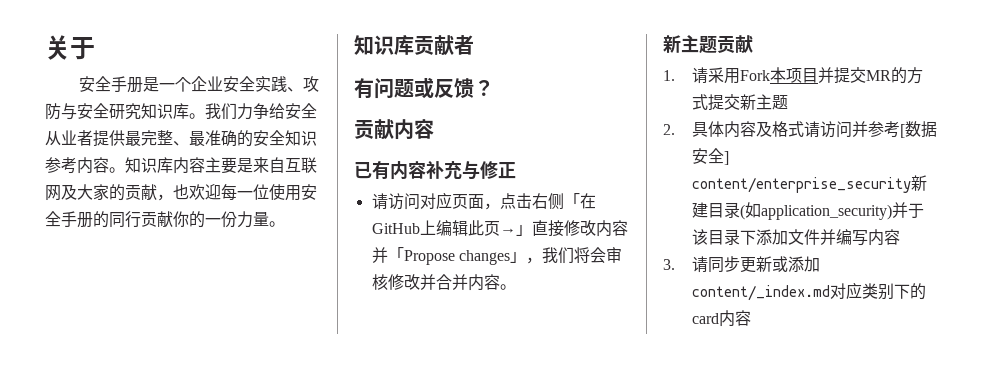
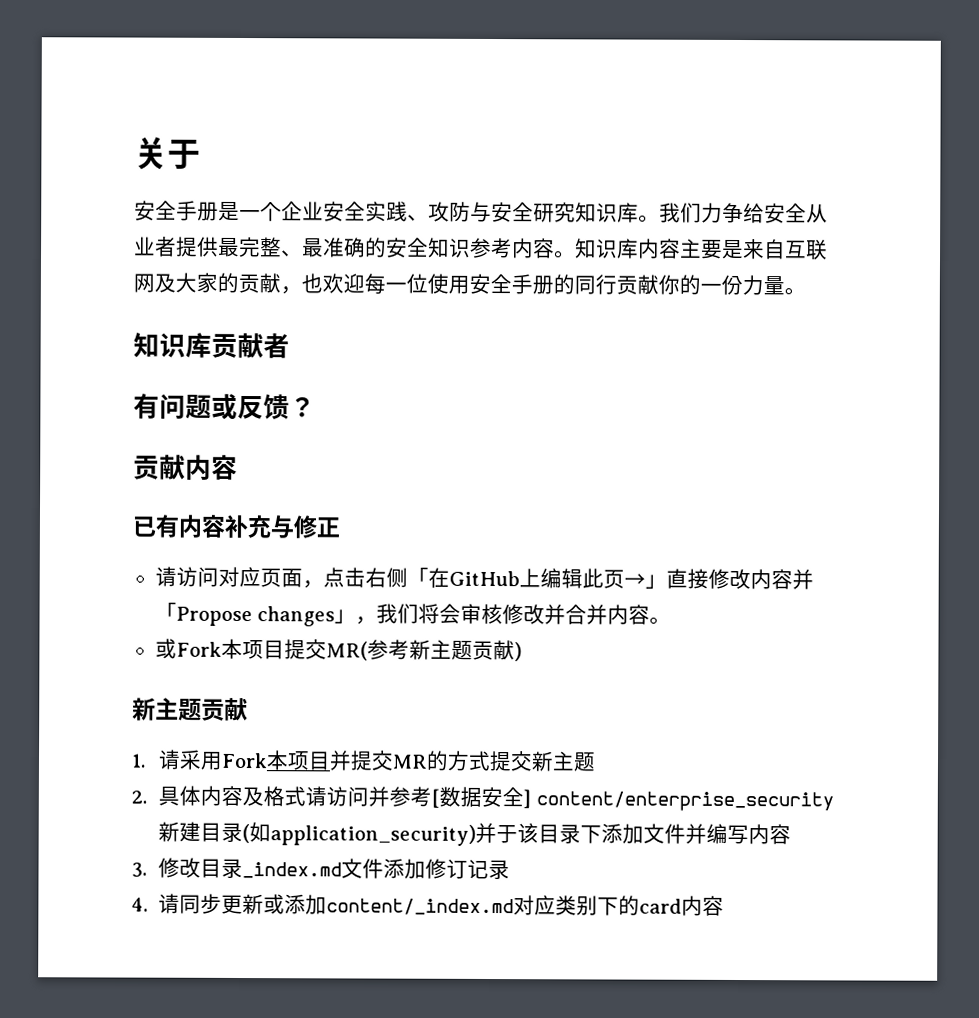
(516, 287) none -> [154,638,522,662] // 或Fork本项目提交MR(参考新主题贡献)
(675, 264) none -> [158,857,511,880] [131,897,148,912] 修改目录_index.md文件添加修订记录 // 4.

